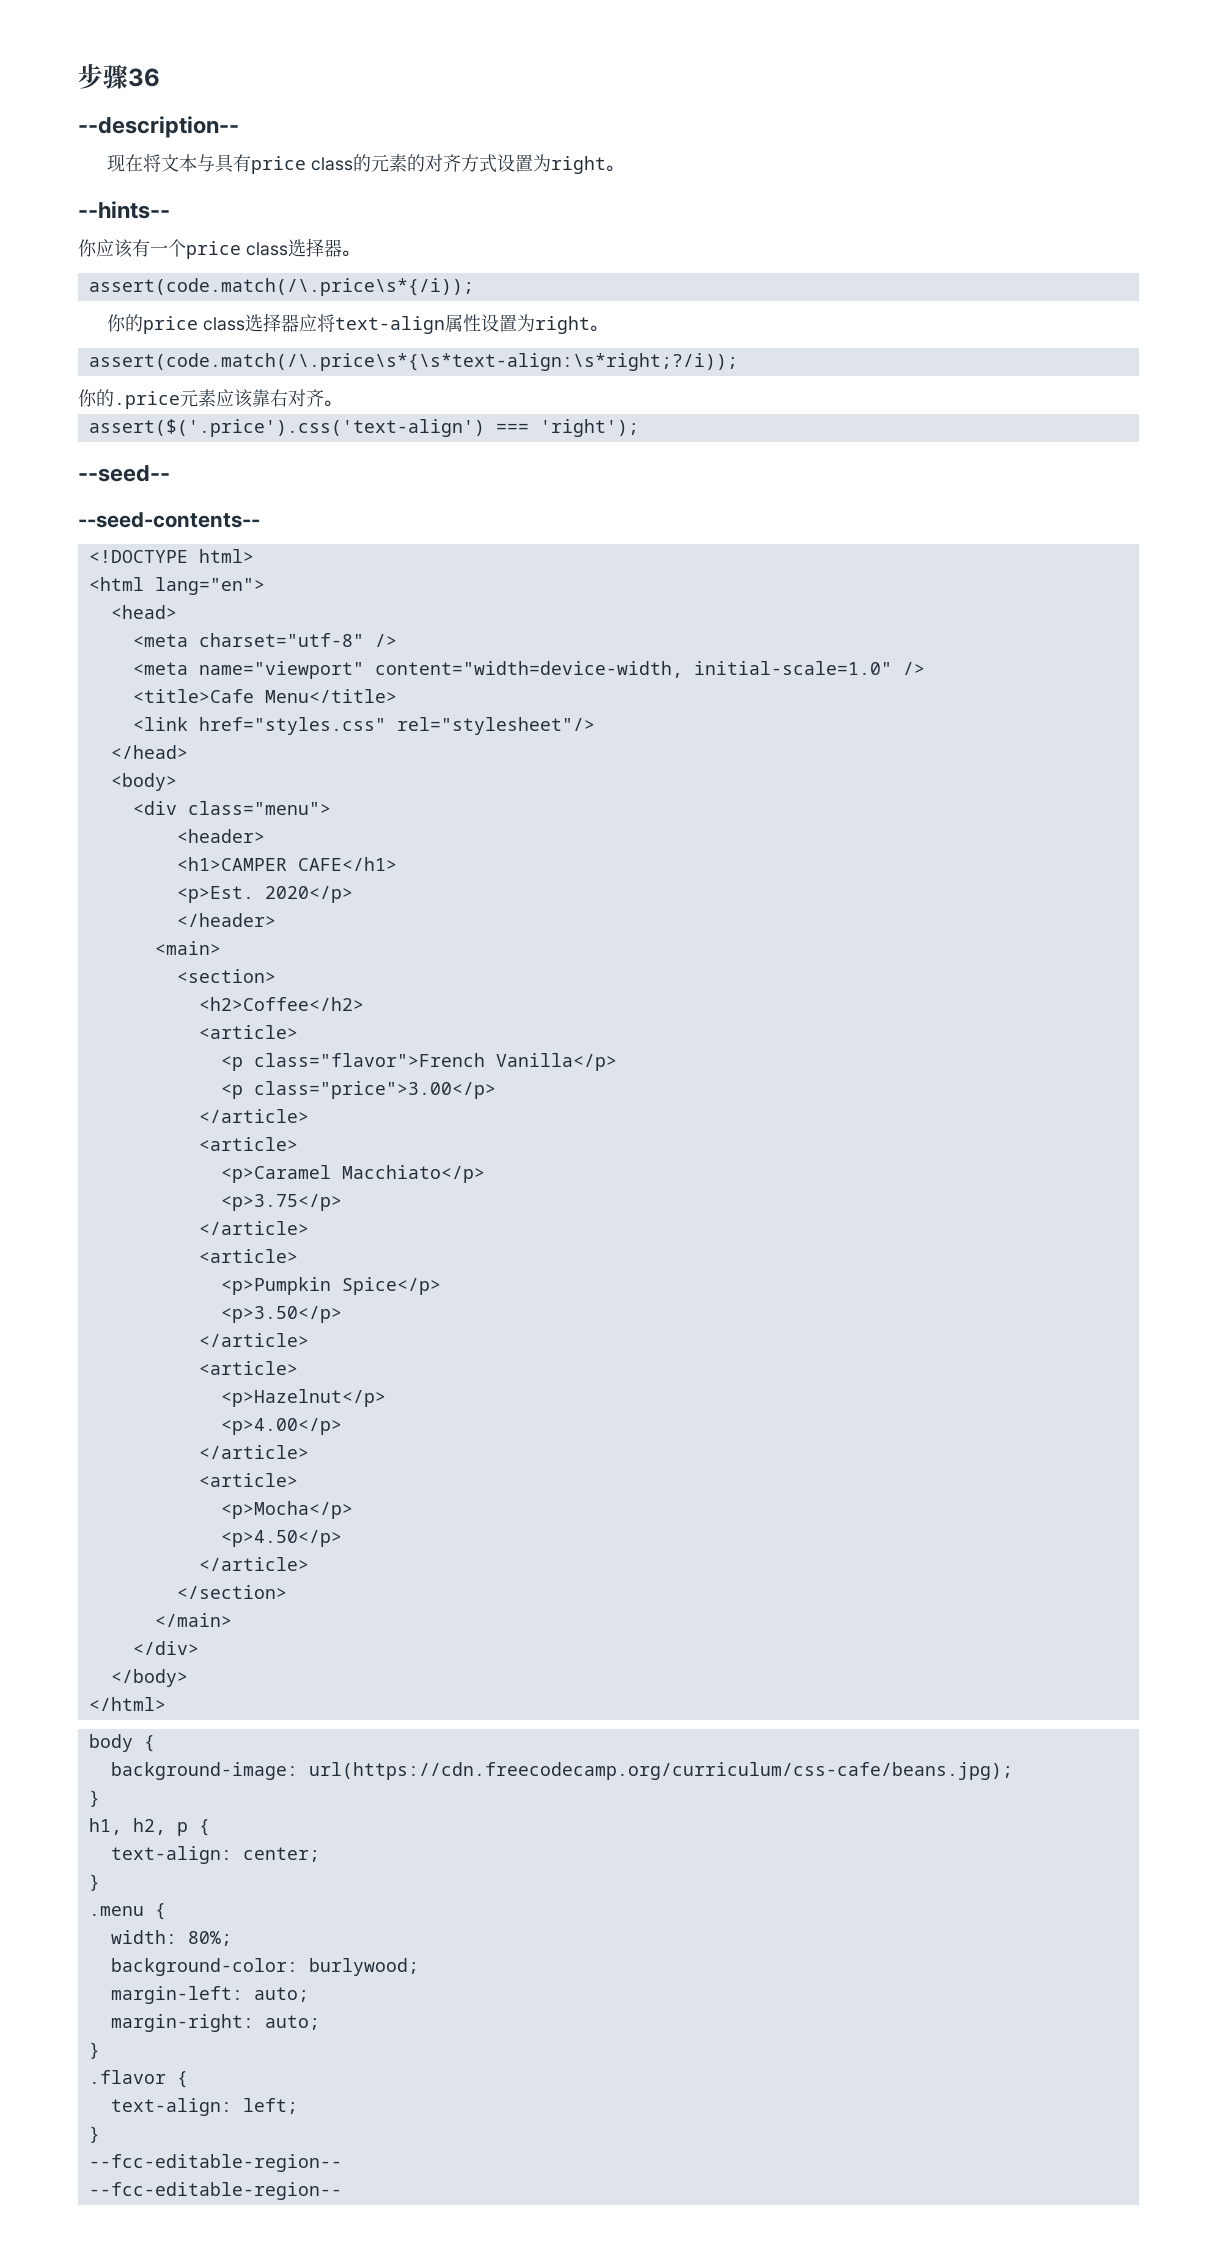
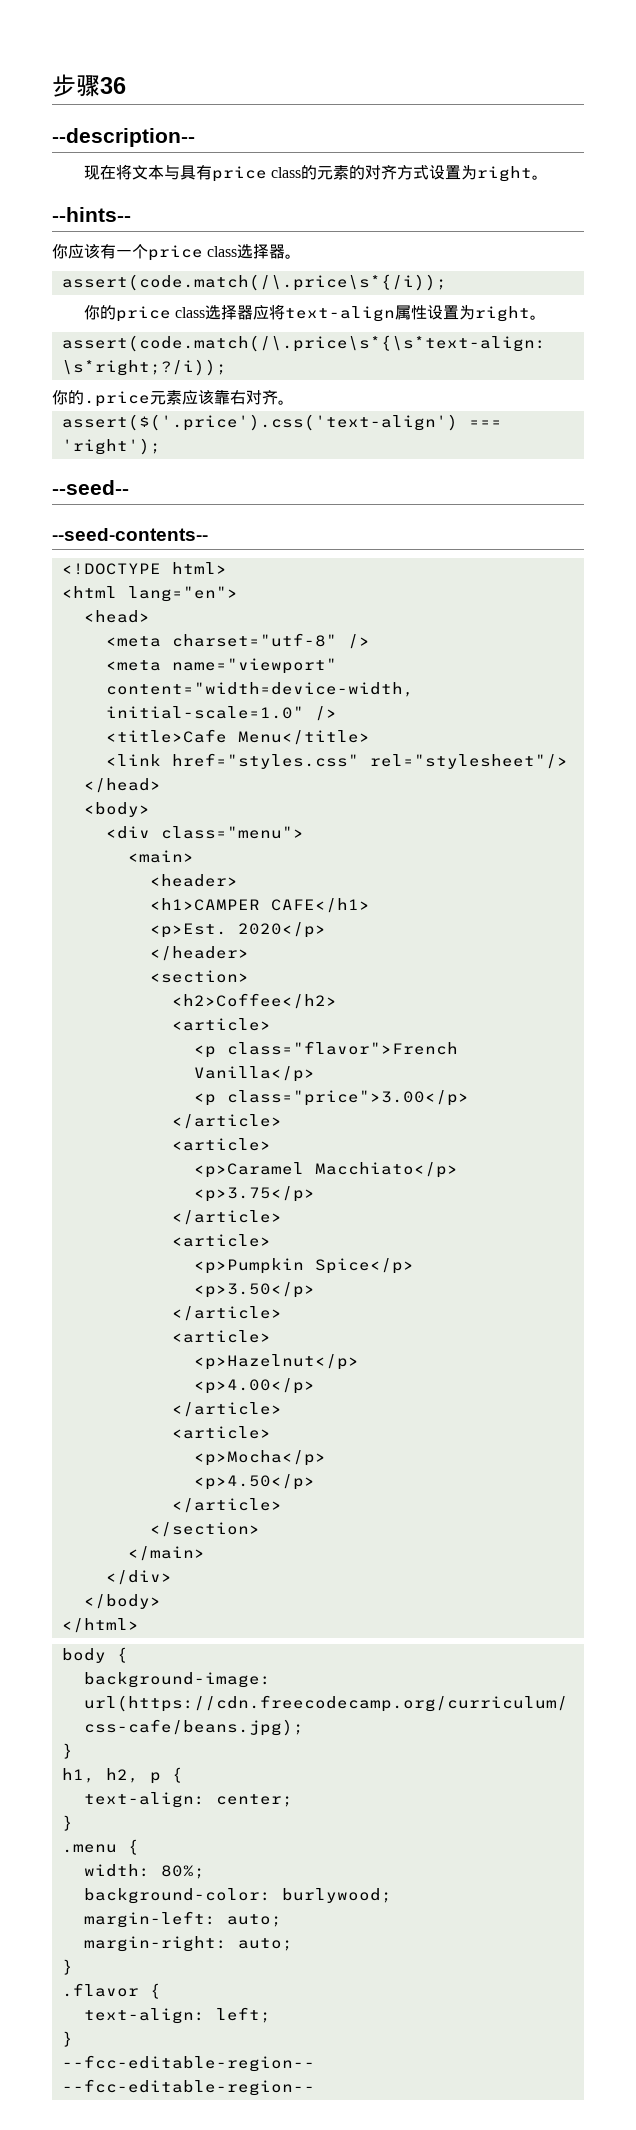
(331, 808) none -> [127,850,194,863] // <main>
[154,941,221,955] // <main> -> (249, 953) none

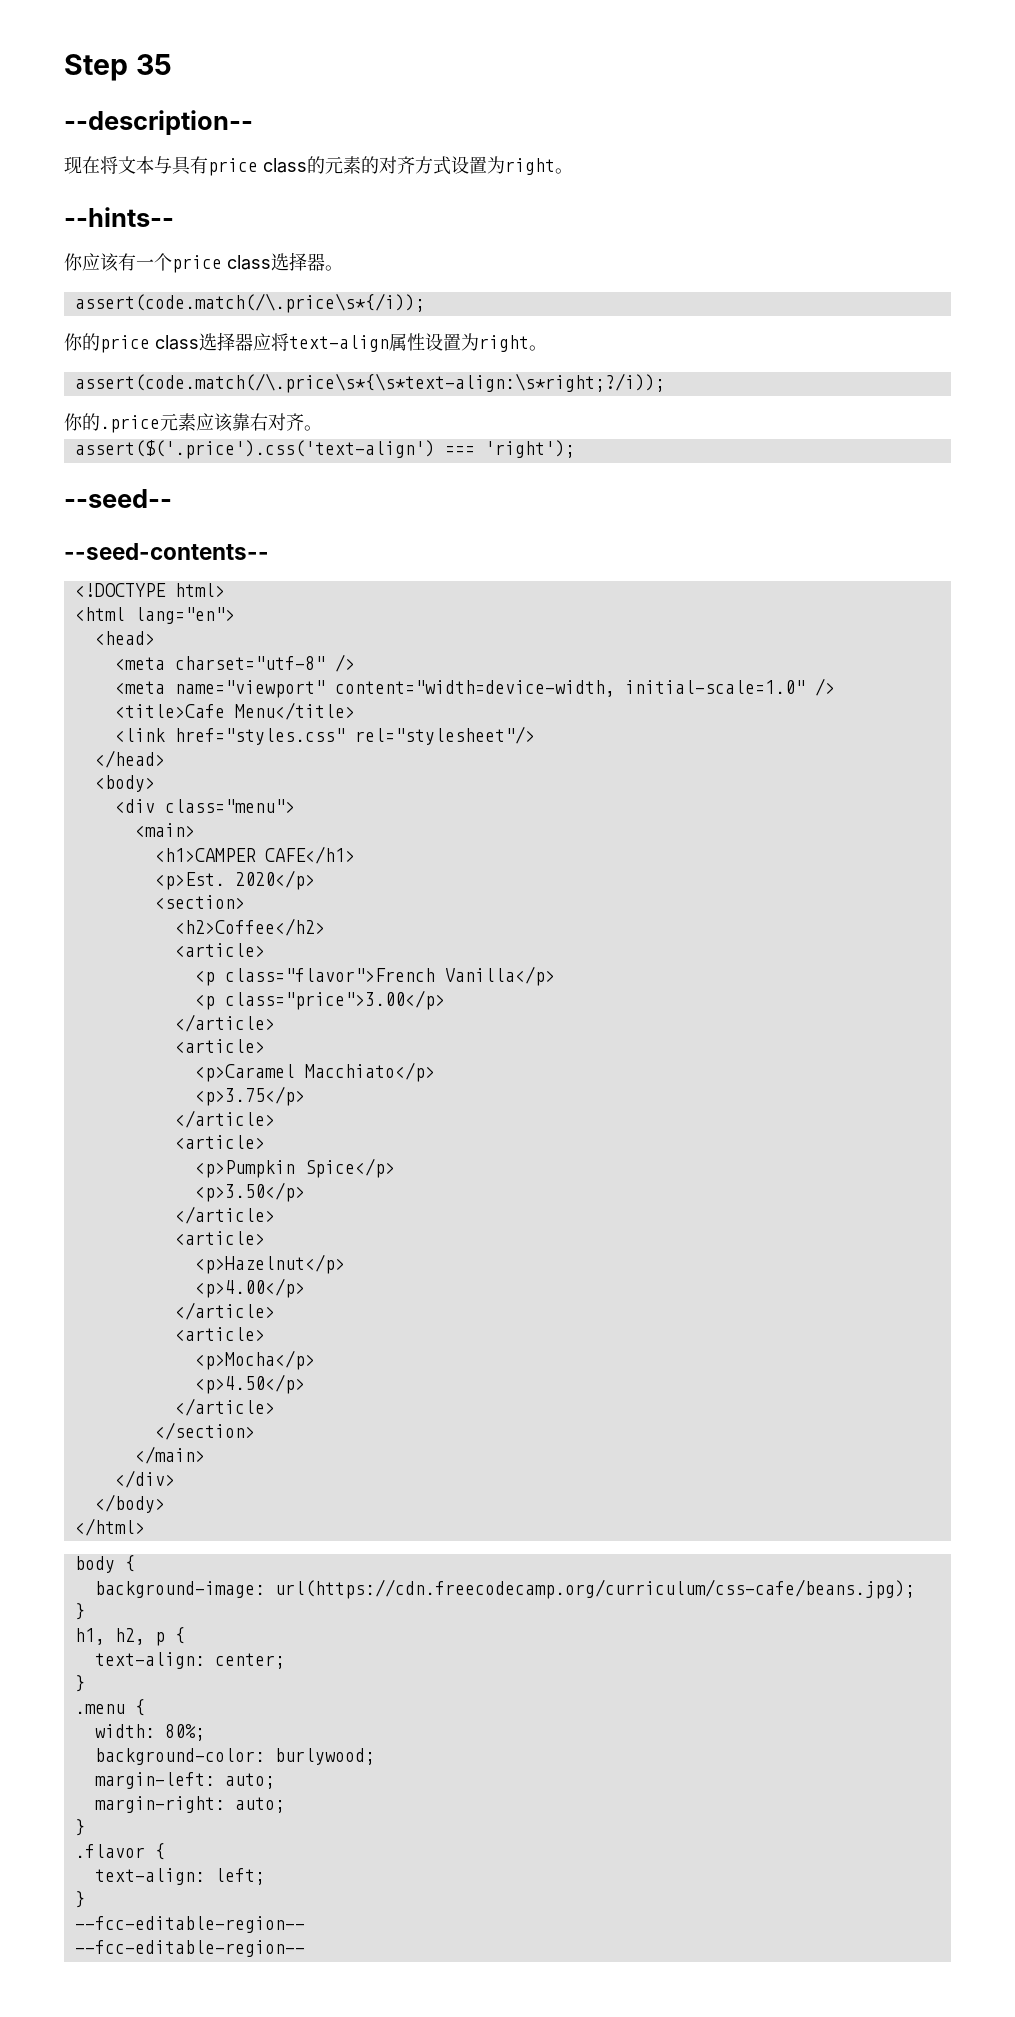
[52,74,126,97] 步骤36 -> [64,54,172,81] Step 35
[149,874,238,887] // <header> -> (195, 830) none
[149,946,249,961] // </header> -> (315, 880) none

